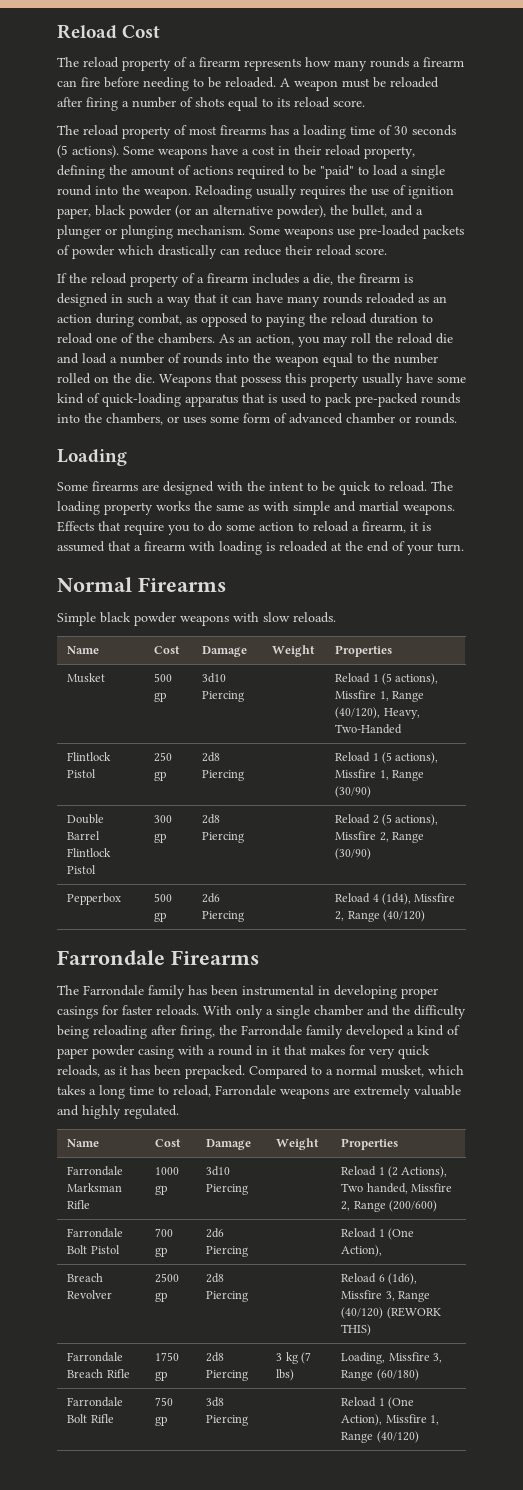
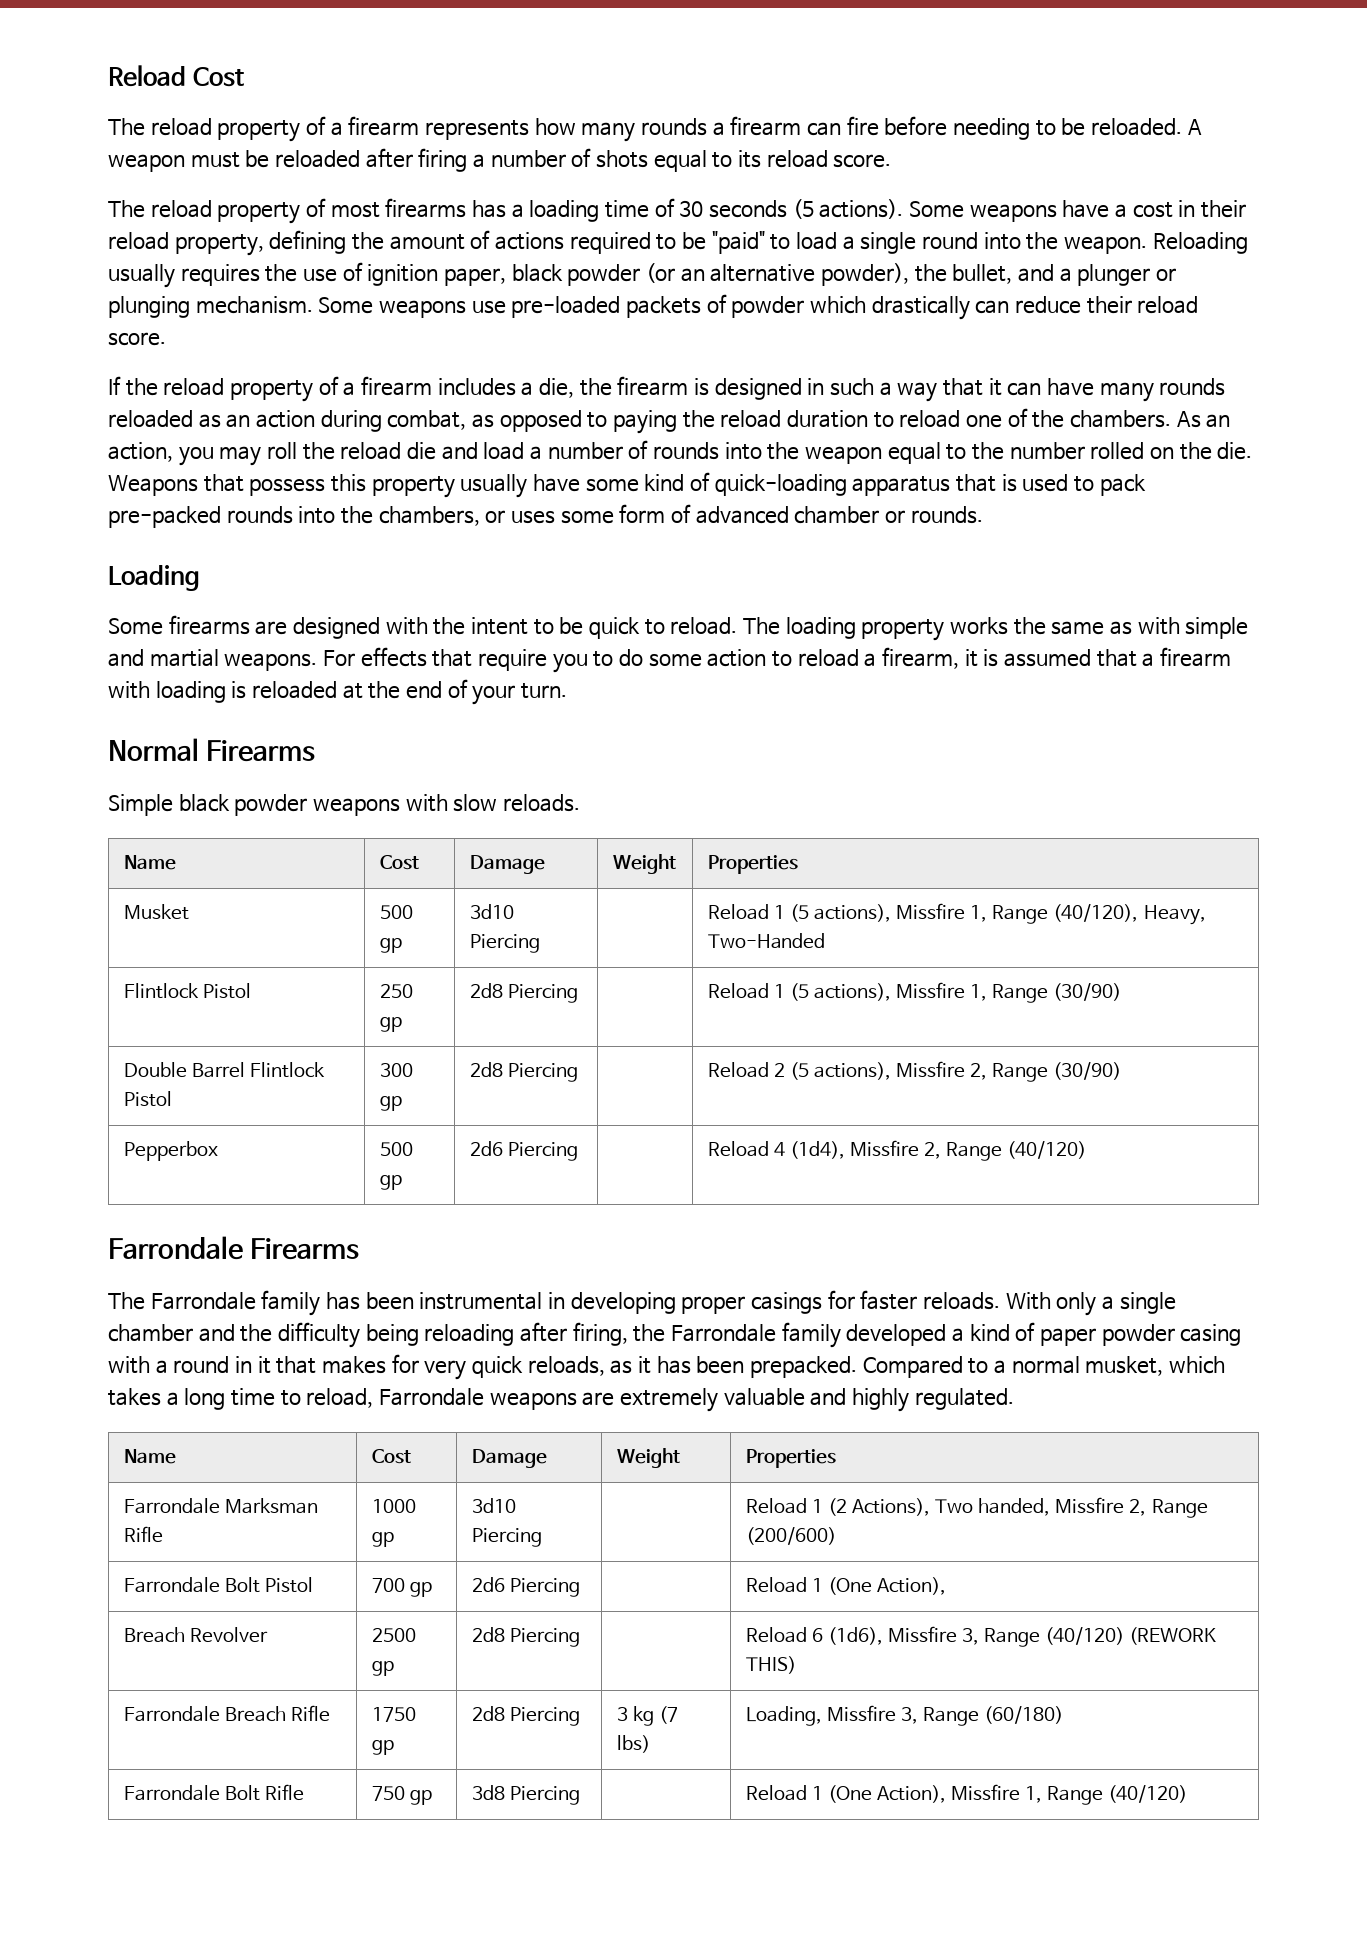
[57,521,94,532] Effects -> [322,647,427,667] For effects

